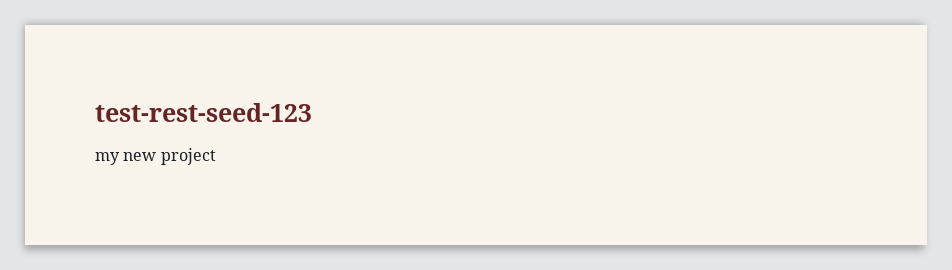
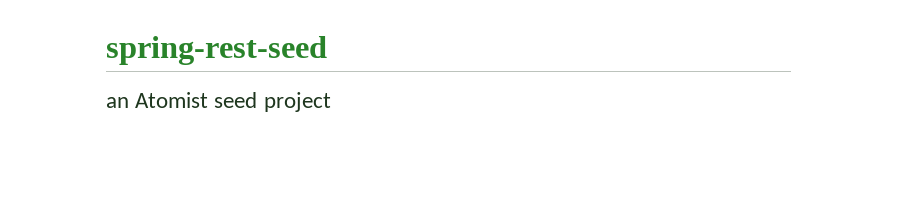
[95,103,312,122] [95,152,157,165] test-rest-seed-123 // my new -> [106,36,327,65] [106,92,258,108] spring-rest-seed // an Atomist seed

